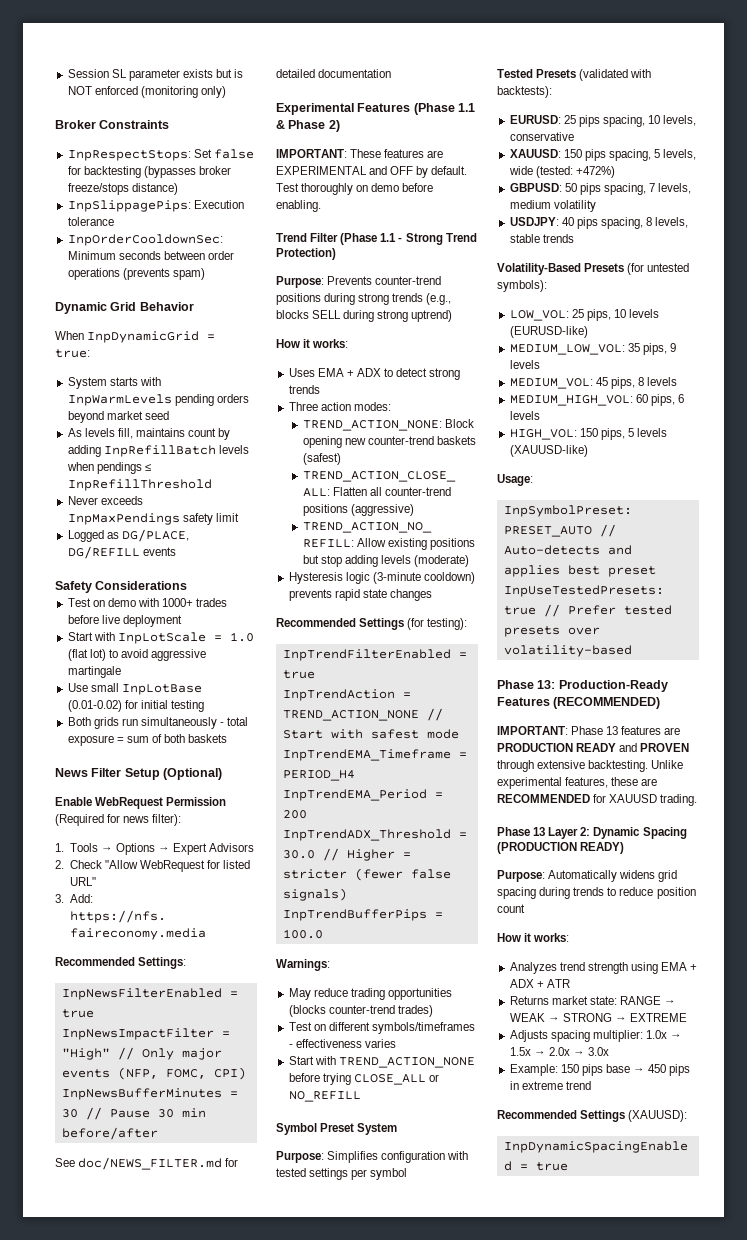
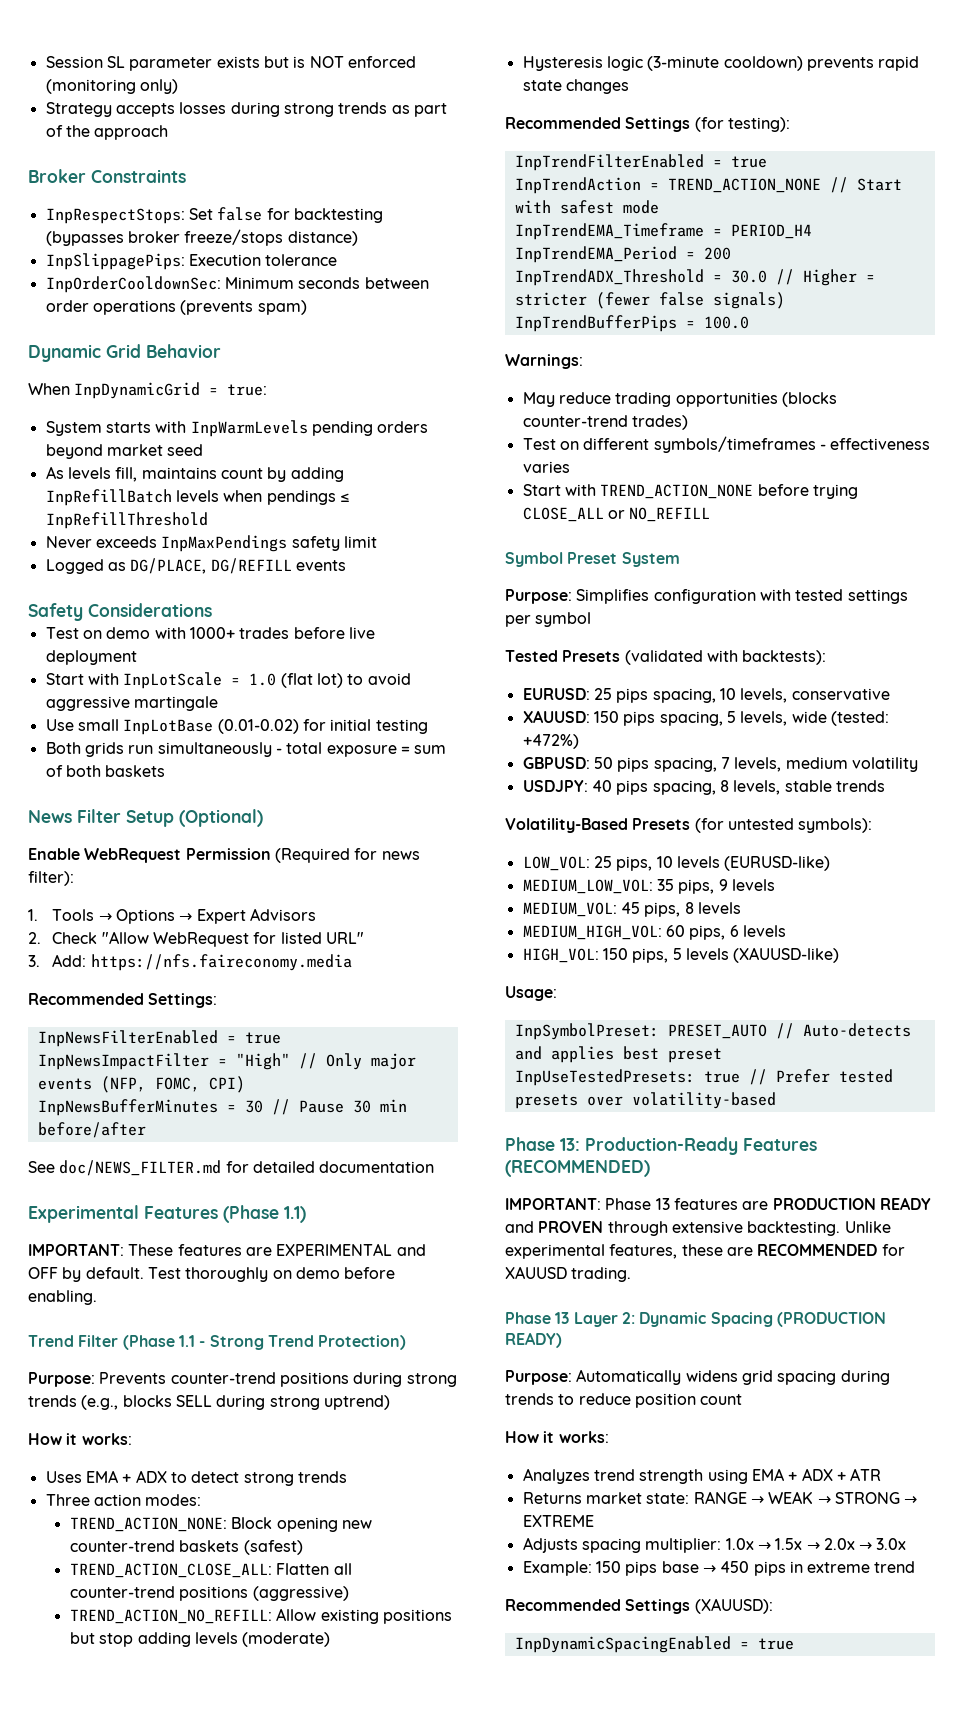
(226, 92) none -> [45,102,447,117] [45,125,169,140] // Strategy accepts losses during strong trends as part of the approach
[458,103,476,112] [276,120,340,132] 1.1 & Phase 2) -> [284,1206,306,1223] 1.1)

